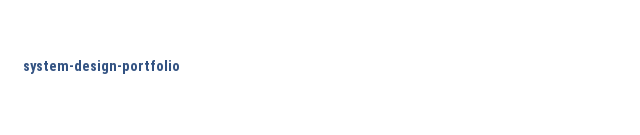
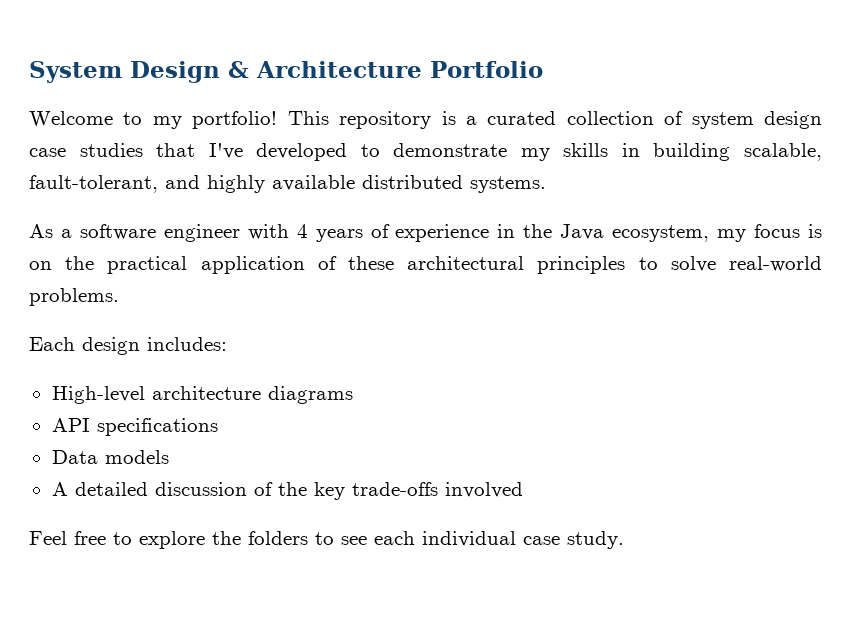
[23,60,180,74] system-design-portfolio -> [29,61,543,83] [29,111,822,129] [29,143,822,161] [29,175,546,193] [29,224,822,242] [29,256,823,274] [29,288,119,306] [29,337,227,355] [51,386,353,404] [51,418,218,436] [51,450,169,464] [51,482,523,500] [29,531,624,549] System Design & Architecture Portfolio // Welcome to my portfolio! This repository is a curated collection of system design case studies that I've developed to demonstrate my skills in building scalable, fault-tolerant, and highly available distributed systems. // As a software engineer with 4 years of experience in the Java ecosystem, my focus is on the practical application of these architectural principles to solve real-world problems. // Each design includes: // High-level architecture diagrams // API specifications // Data models // A detailed discussion of the key trade-offs involved // Feel free to explore the folders to see each individual case study.

